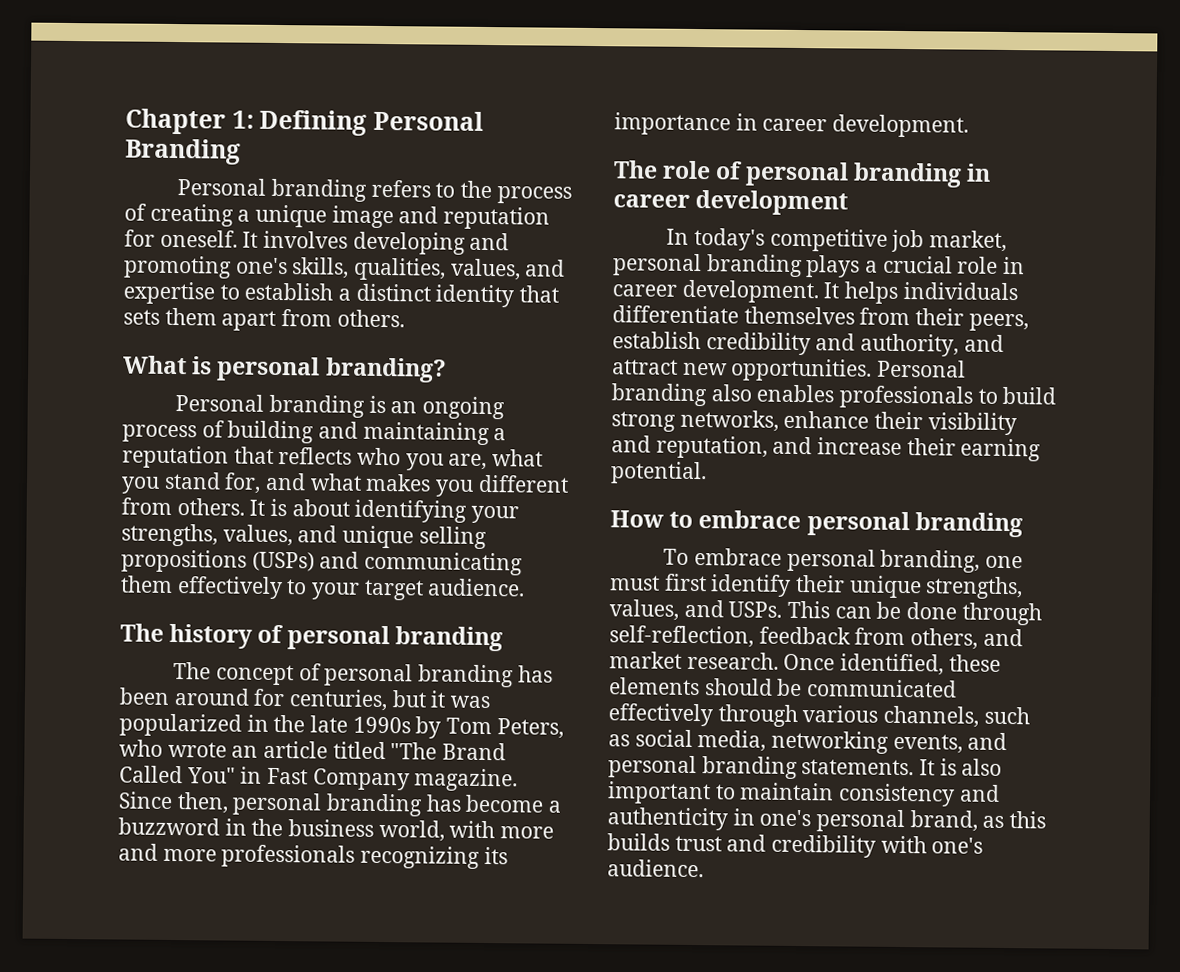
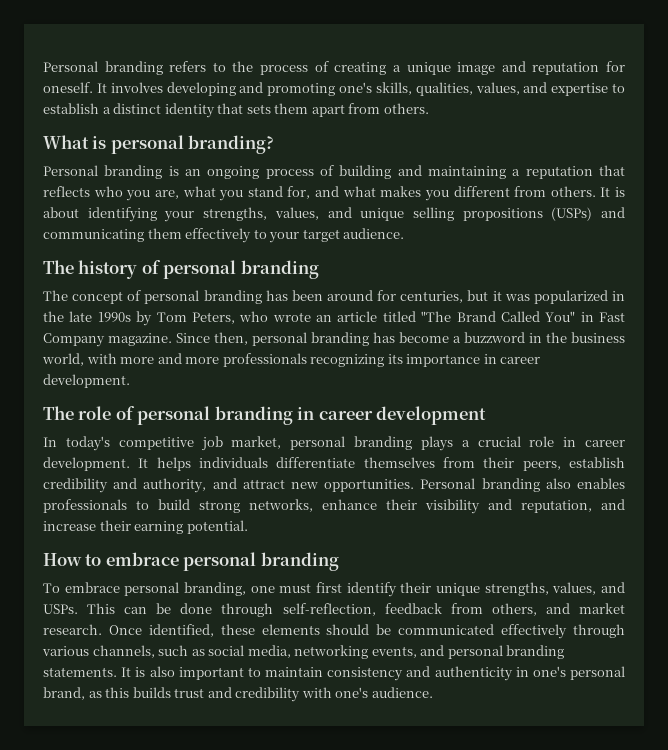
[125,108,484,136] [125,138,241,165] Chapter 1: Defining Personal Branding // -> (43, 66) none

